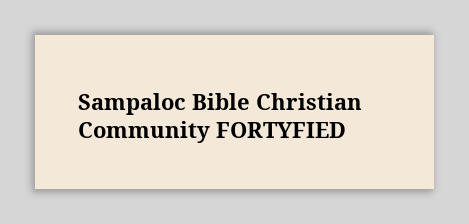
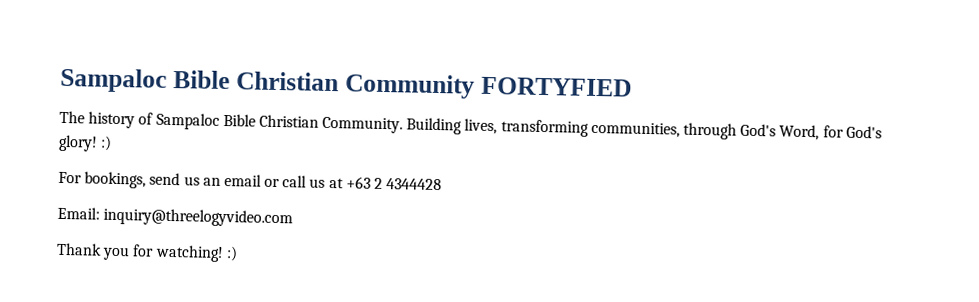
(346, 130) none -> [59,110,882,141] [58,134,113,152] [58,171,443,191] [57,206,294,228] [56,242,238,262] // The history of Sampaloc Bible Christian Community. Building lives, transforming communities, through God's Word, for God's glory! :) // For bookings, send us an email or call us at +63 2 4344428 // Email: inquiry@threelogyvideo.com // Thank you for watching! :)

